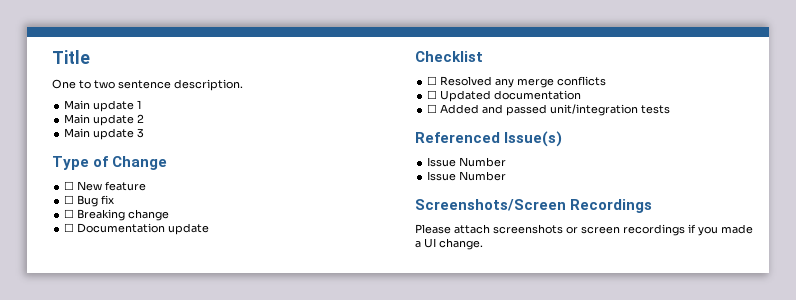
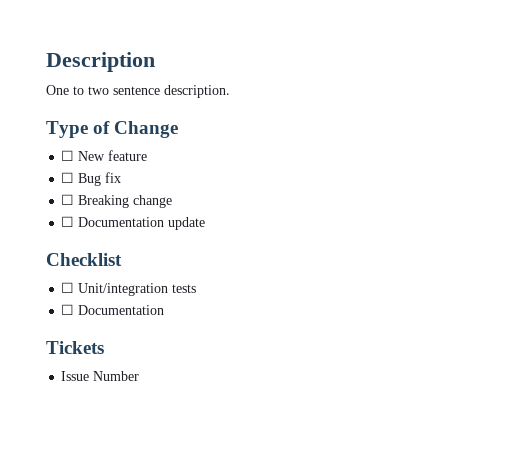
[52,50,90,64] Title -> [46,52,155,72] Description
[64,100,143,112] [64,114,145,126] [64,128,145,140] // Main update 1 // Main update 2 // Main update 3 -> (230, 91) none
[440,76,607,88] [427,90,582,102] [427,104,671,116] [415,131,563,147] [427,157,507,167] [427,171,507,181] [415,199,653,213] [415,224,753,236] [415,238,483,250] Resolved any merge conflicts // ☐ Updated documentation // ☐ Added and passed unit/integration tests // Referenced Issue(s) // Issue Number // Issue Number // Screenshots/Screen Recordings // Please attach screenshots or screen recordings if you made a UI change. -> [78,283,197,296] [61,304,165,315] [46,341,104,354] [61,371,140,381] Unit/integration tests // ☐ Documentation // Tickets // Issue Number

